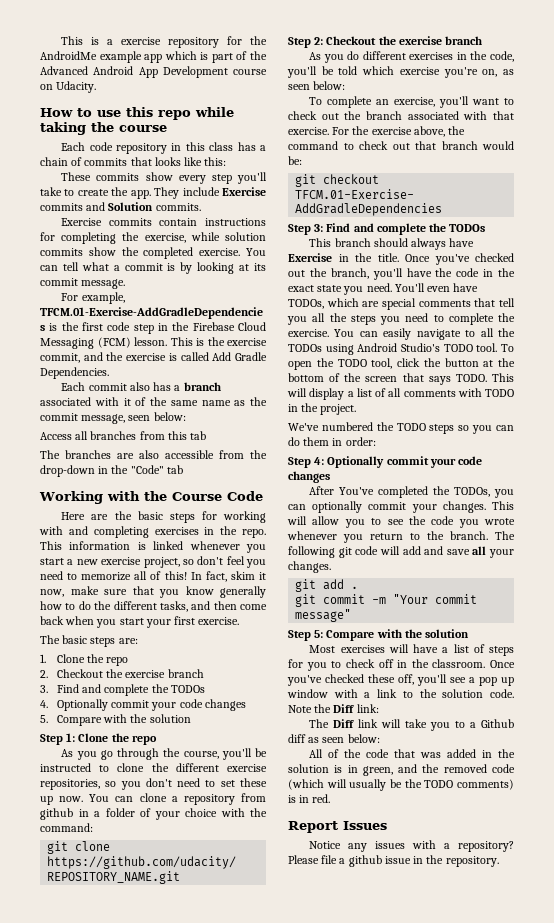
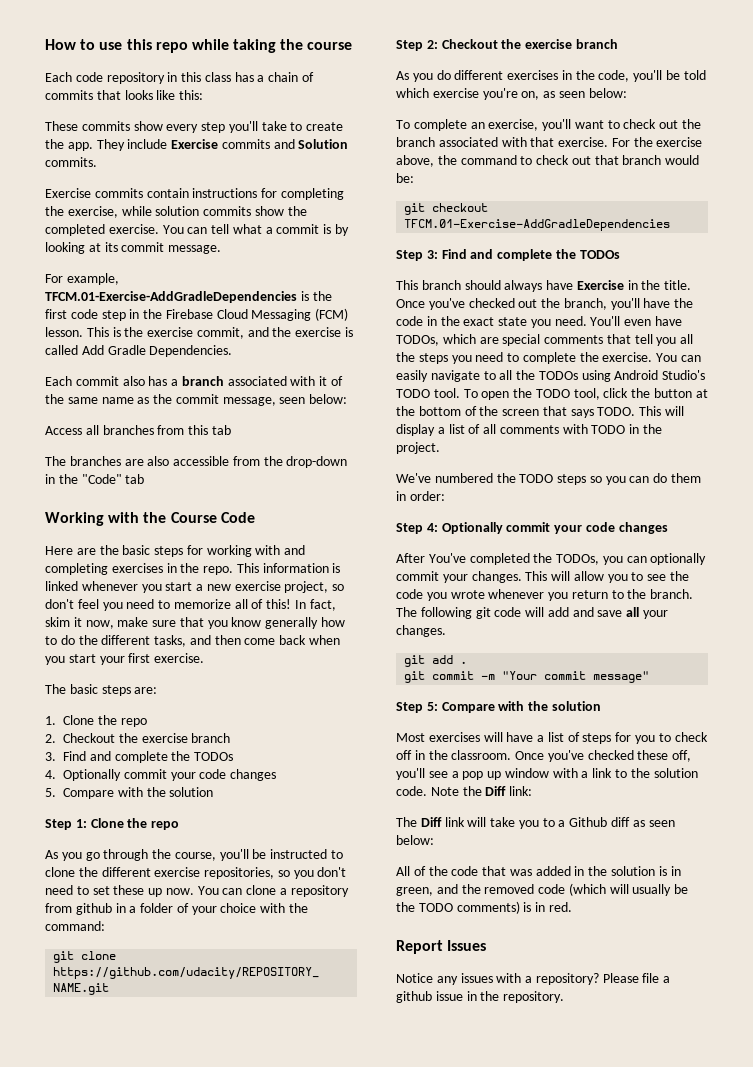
[61,36,267,48] [40,51,268,63] [40,66,267,78] [40,81,97,93] This is a exercise repository for the AndroidMe example app which is part of the Advanced Android App Development course on Udacity. // -> (45, 44) none

